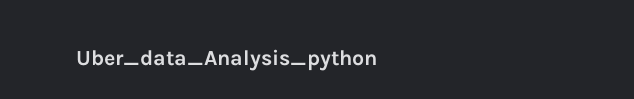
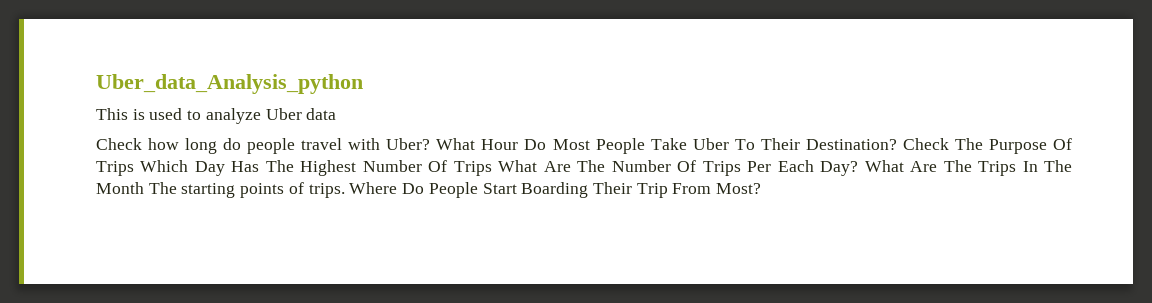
(377, 60) none -> [96,108,337,124] [96,138,1072,154] [96,160,1073,176] [96,182,762,198] // This is used to analyze Uber data // Check how long do people travel with Uber? What Hour Do Most People Take Uber To Their Destination? Check The Purpose Of Trips Which Day Has The Highest Number Of Trips What Are The Number Of Trips Per Each Day? What Are The Trips In The Month The starting points of trips. Where Do People Start Boarding Their Trip From Most?

